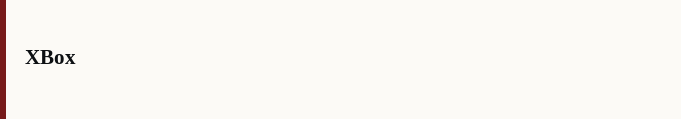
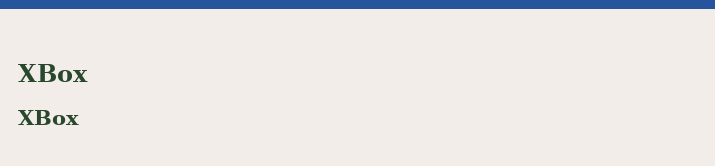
[25,50,76,64] XBox -> [18,64,88,82] [18,110,79,125] XBox // XBox

